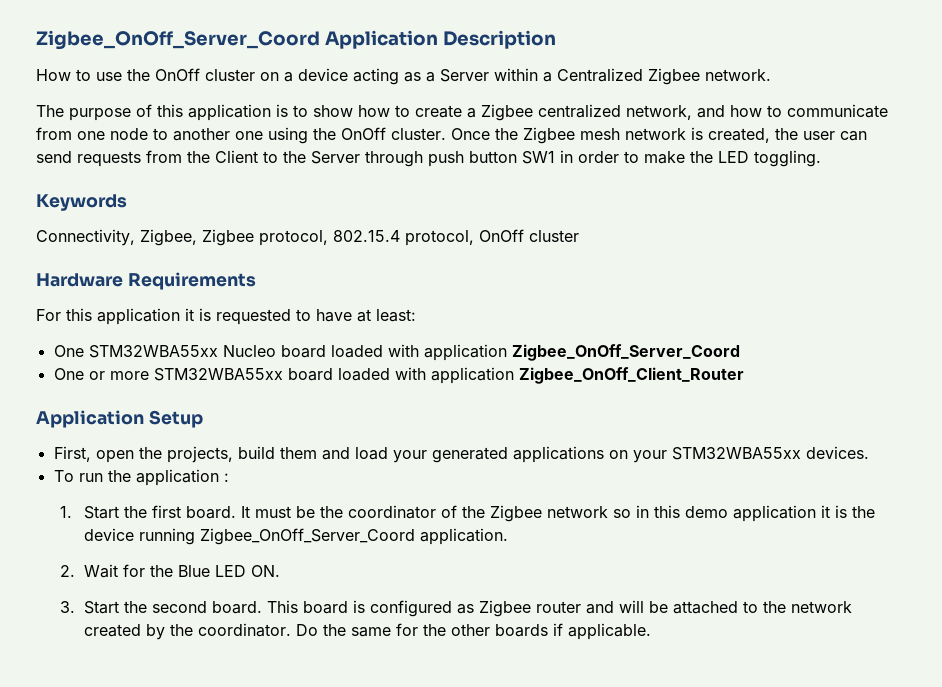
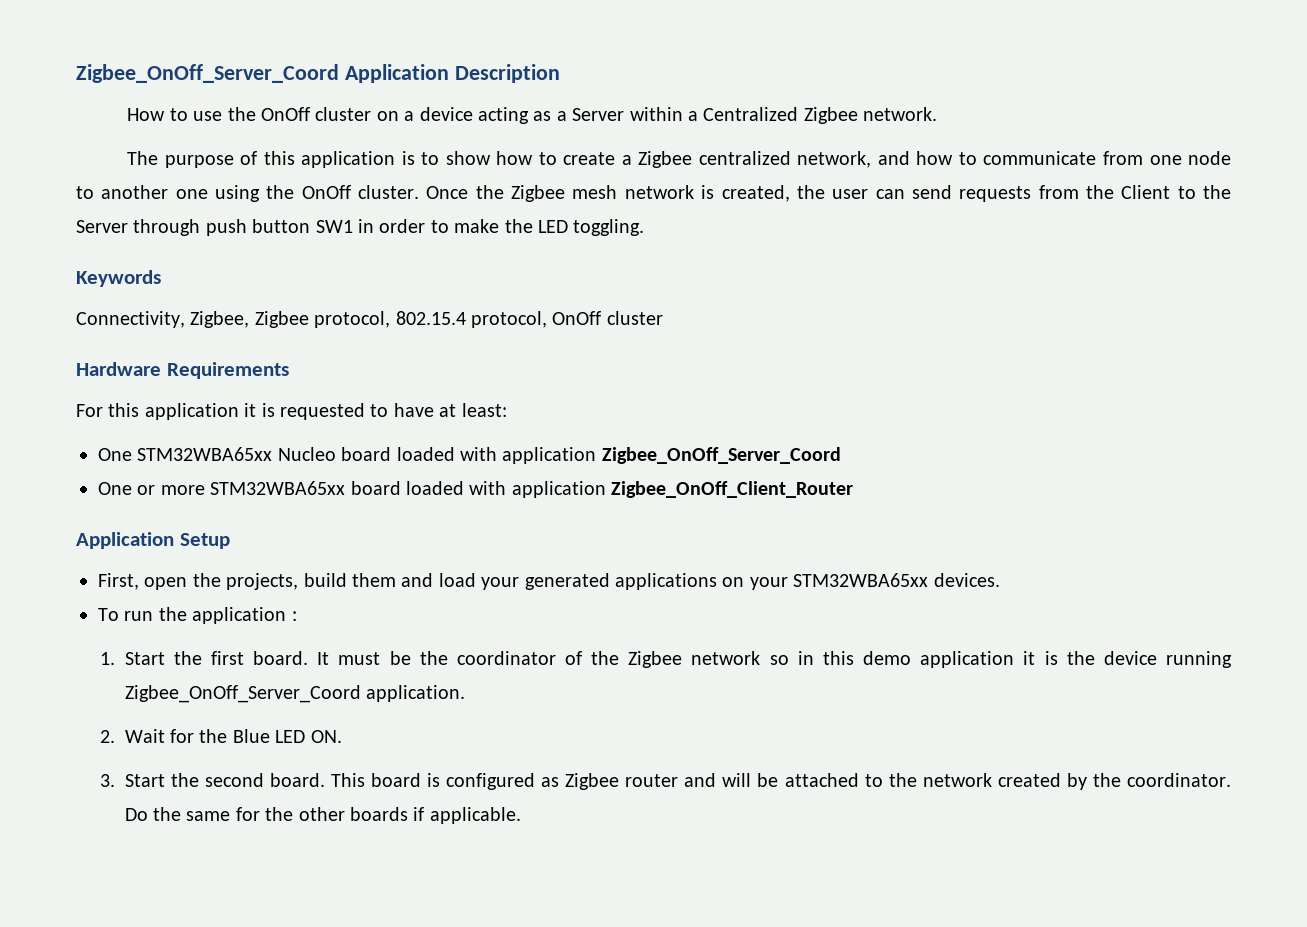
[88,345,218,358] STM32WBA55xx -> [137,447,273,461] STM32WBA65xx
[153,368,283,381] STM32WBA55xx -> [210,481,346,495] STM32WBA65xx
[671,447,801,460] STM32WBA55xx -> [793,573,929,587] STM32WBA65xx

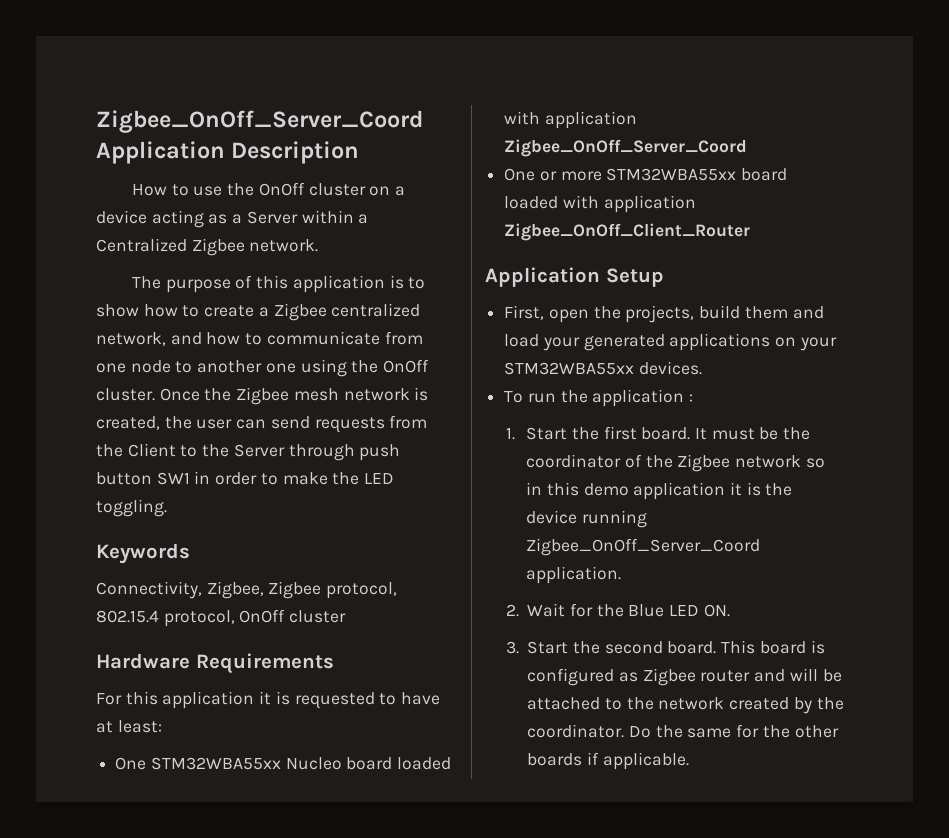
[137,447,273,461] STM32WBA65xx -> [150,757,281,770] STM32WBA55xx
[210,481,346,495] STM32WBA65xx -> [606,168,737,181] STM32WBA55xx
[793,573,929,587] STM32WBA65xx -> [504,362,635,375] STM32WBA55xx

